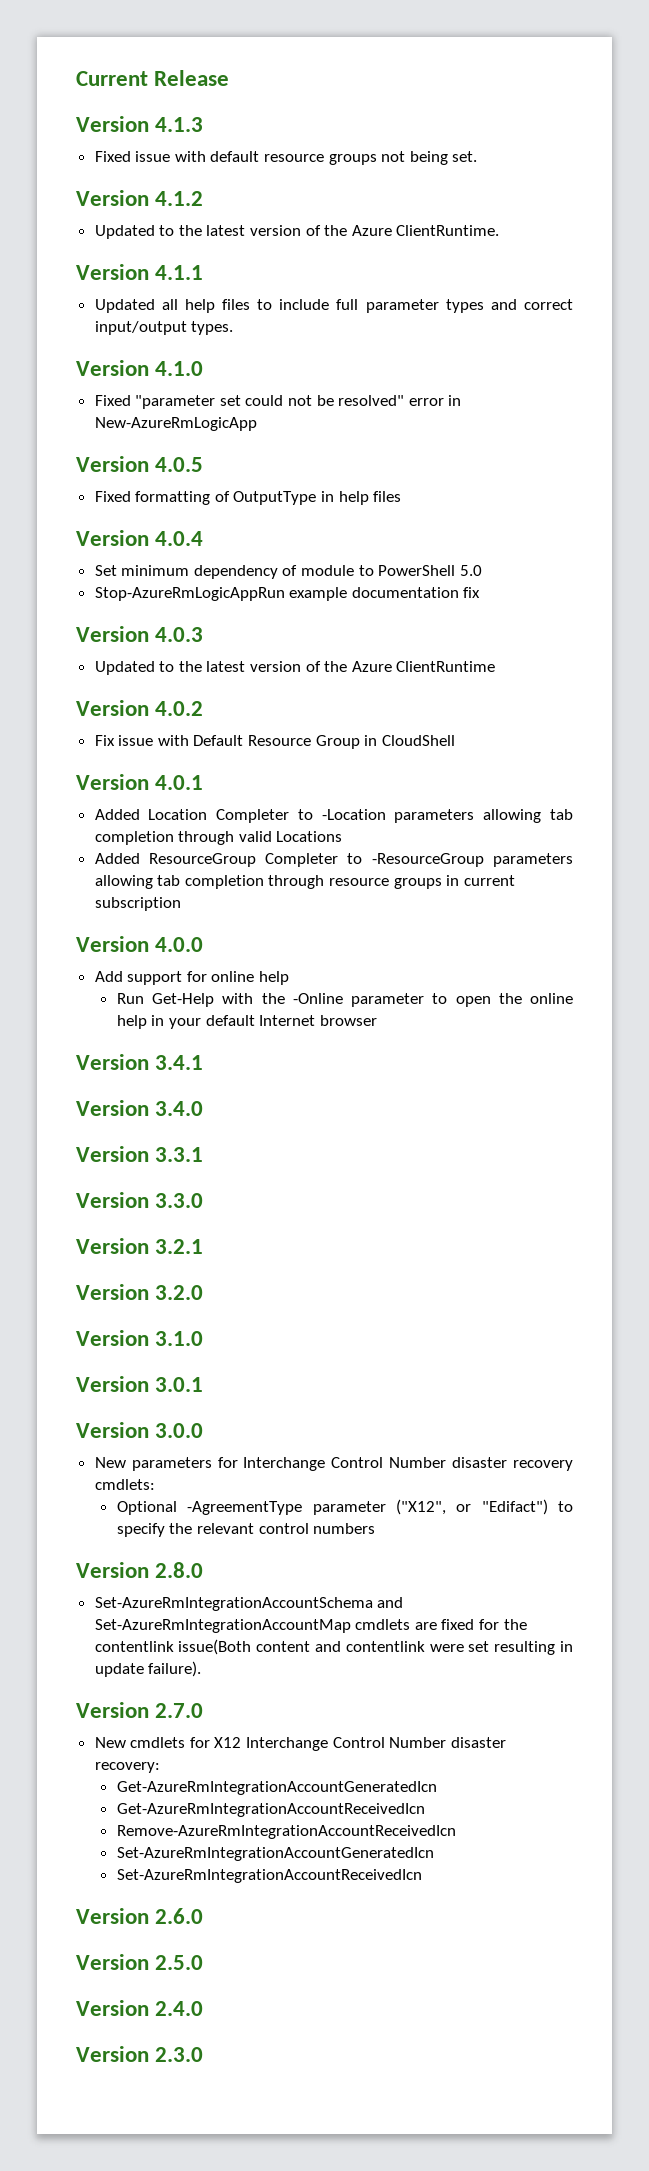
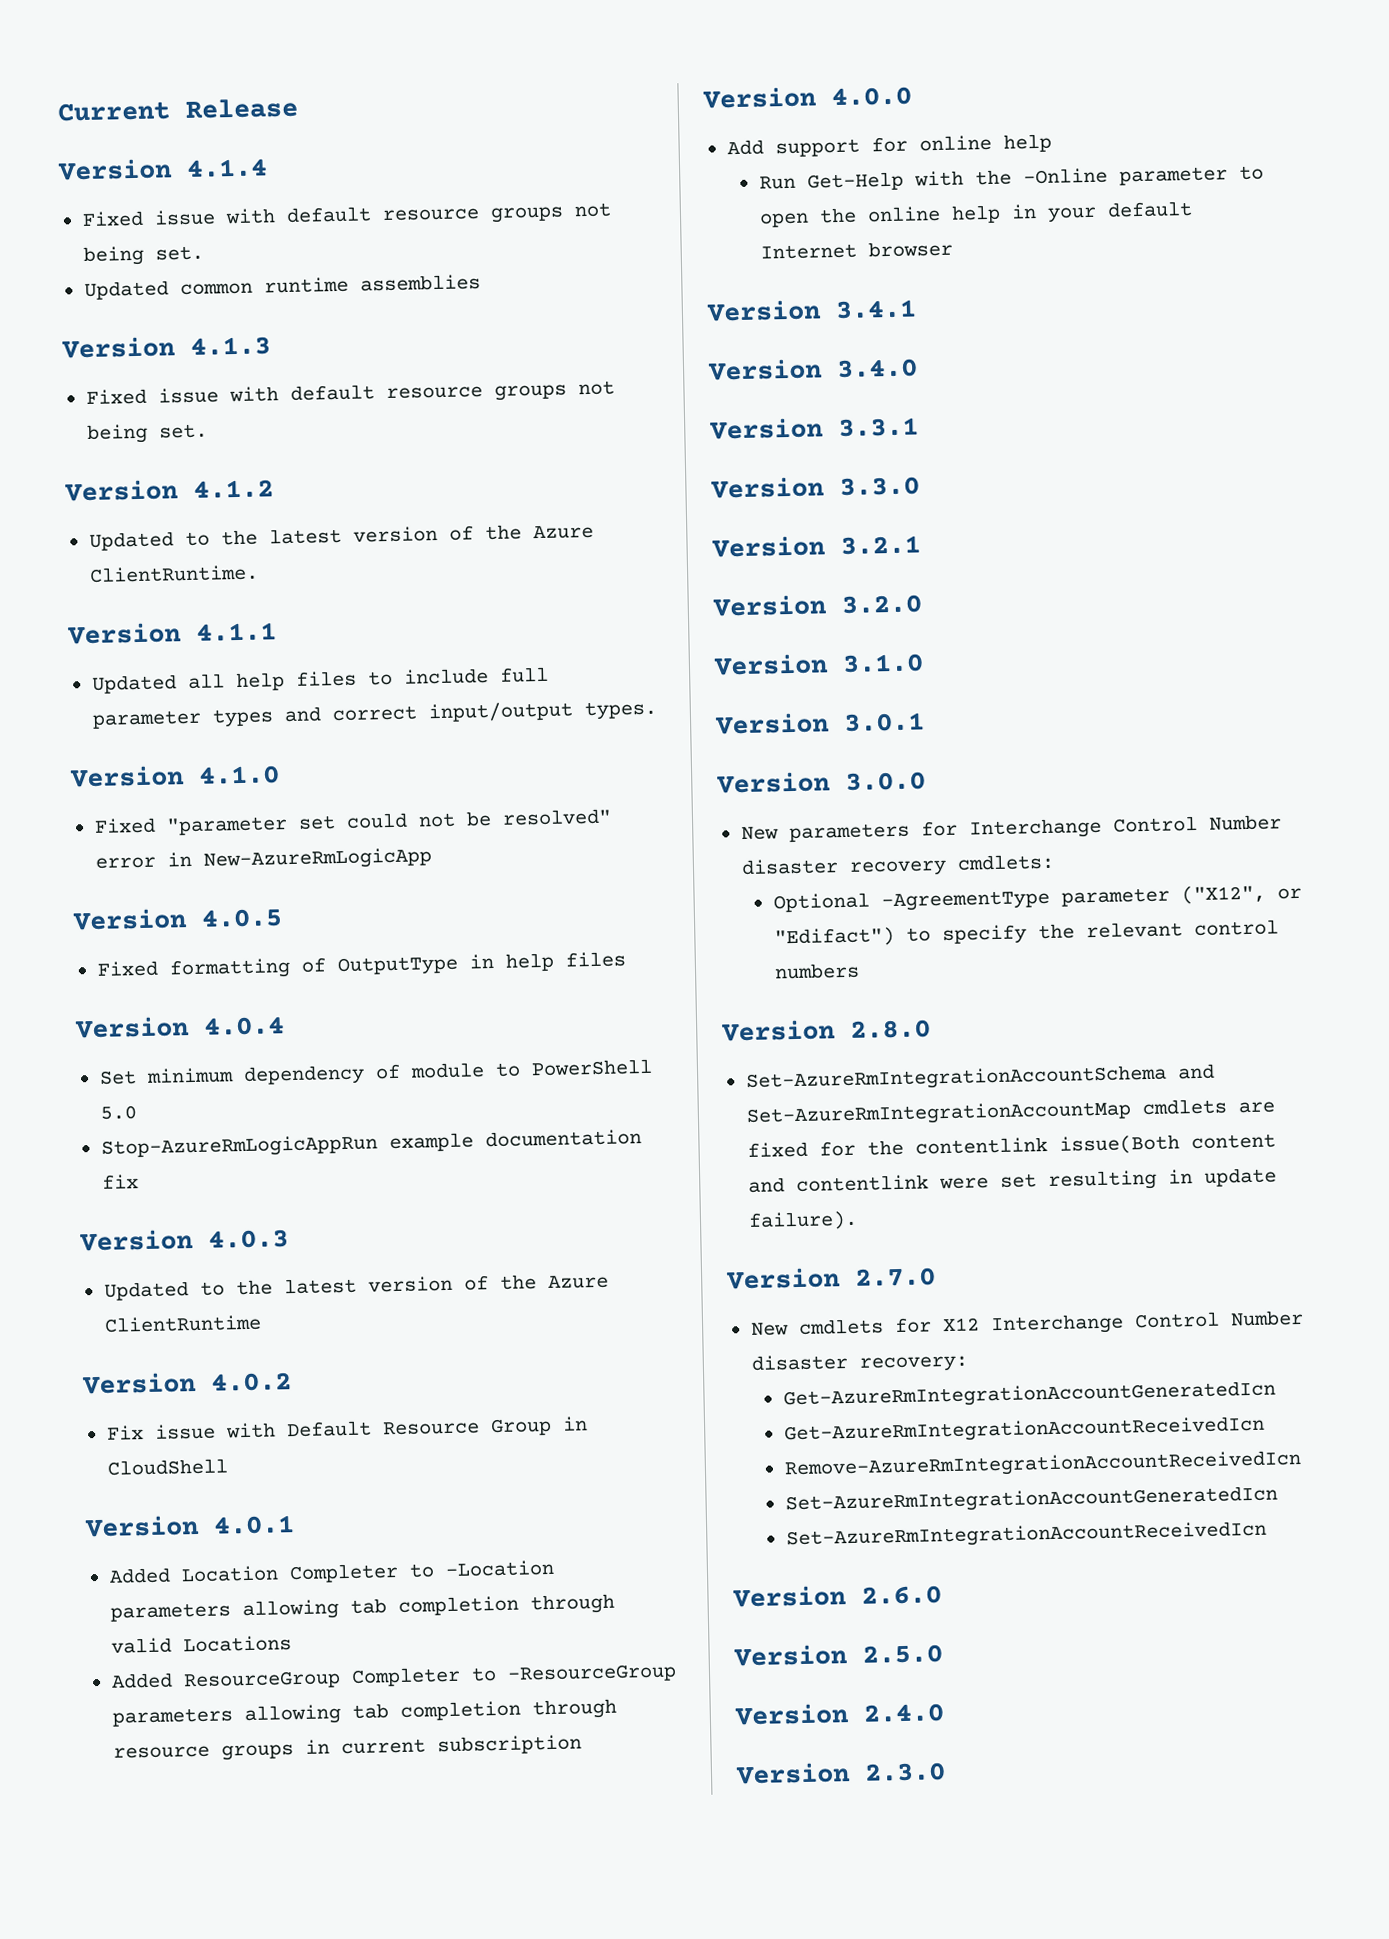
(230, 78) none -> [57,158,268,181] [81,202,612,228] [82,245,204,267] [83,274,481,301] // Version 4.1.4 // Fixed issue with default resource groups not being set. // Updated common runtime assemblies

